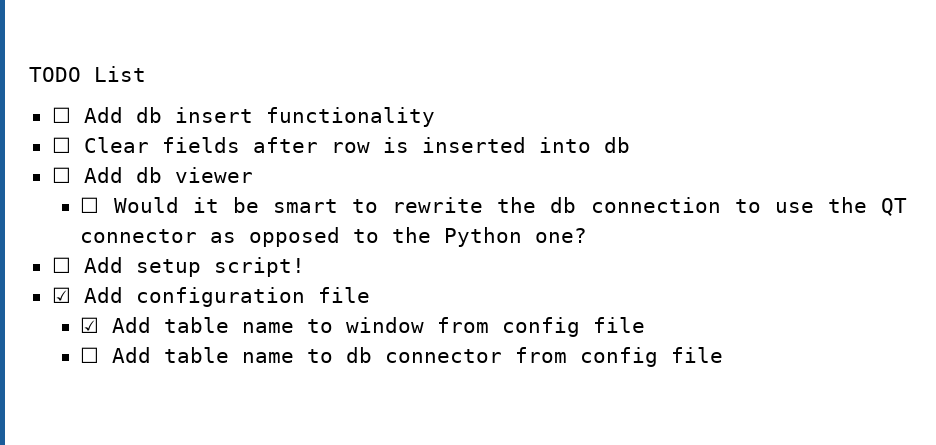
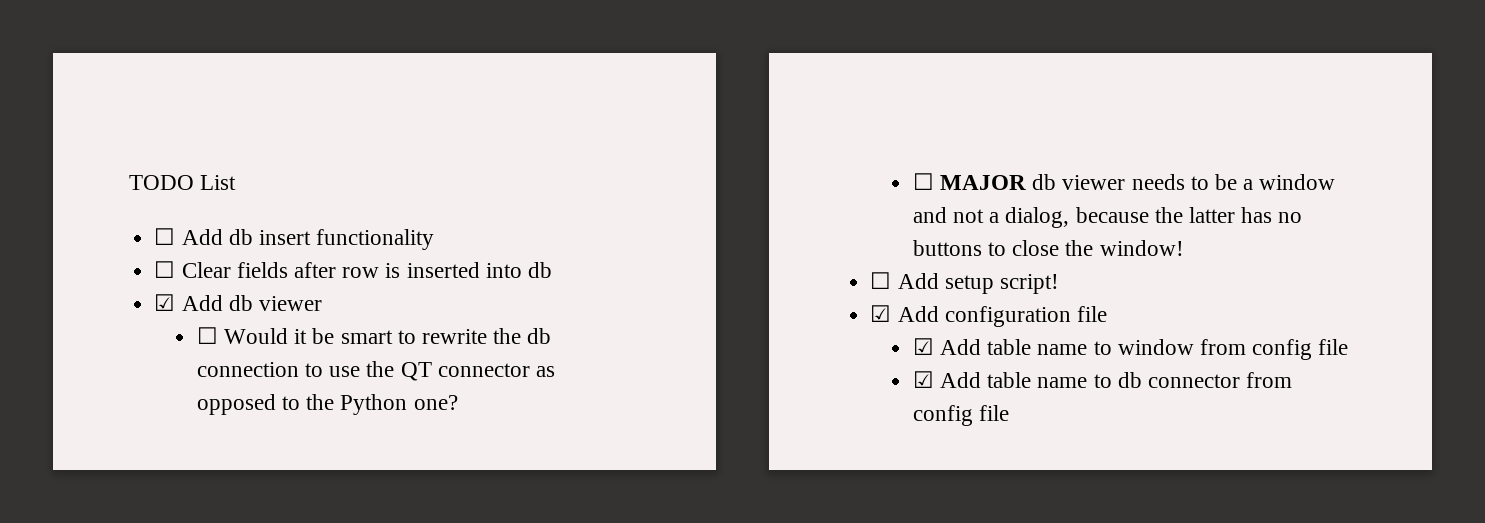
[51,167,71,183] ☐ -> [154,294,176,311] ☑
(588, 235) none -> [912,173,1336,190] [912,207,1303,228] [912,240,1184,256] // ☐ MAJOR db viewer needs to be a window and not a dialog, because the latter has no buttons to close the window!
[80,347,100,363] ☐ -> [912,371,934,388] ☑

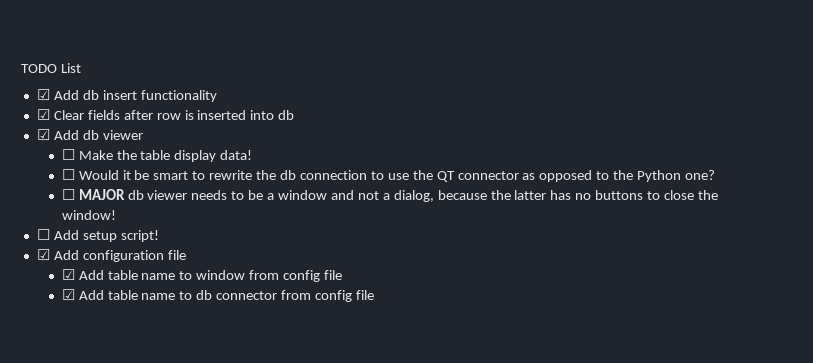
[154,228,176,245] ☐ -> [36,89,50,100] ☑
[154,261,176,278] ☐ -> [36,109,50,120] ☑
(322, 303) none -> [61,149,253,162] // ☐ Make the table display data!

